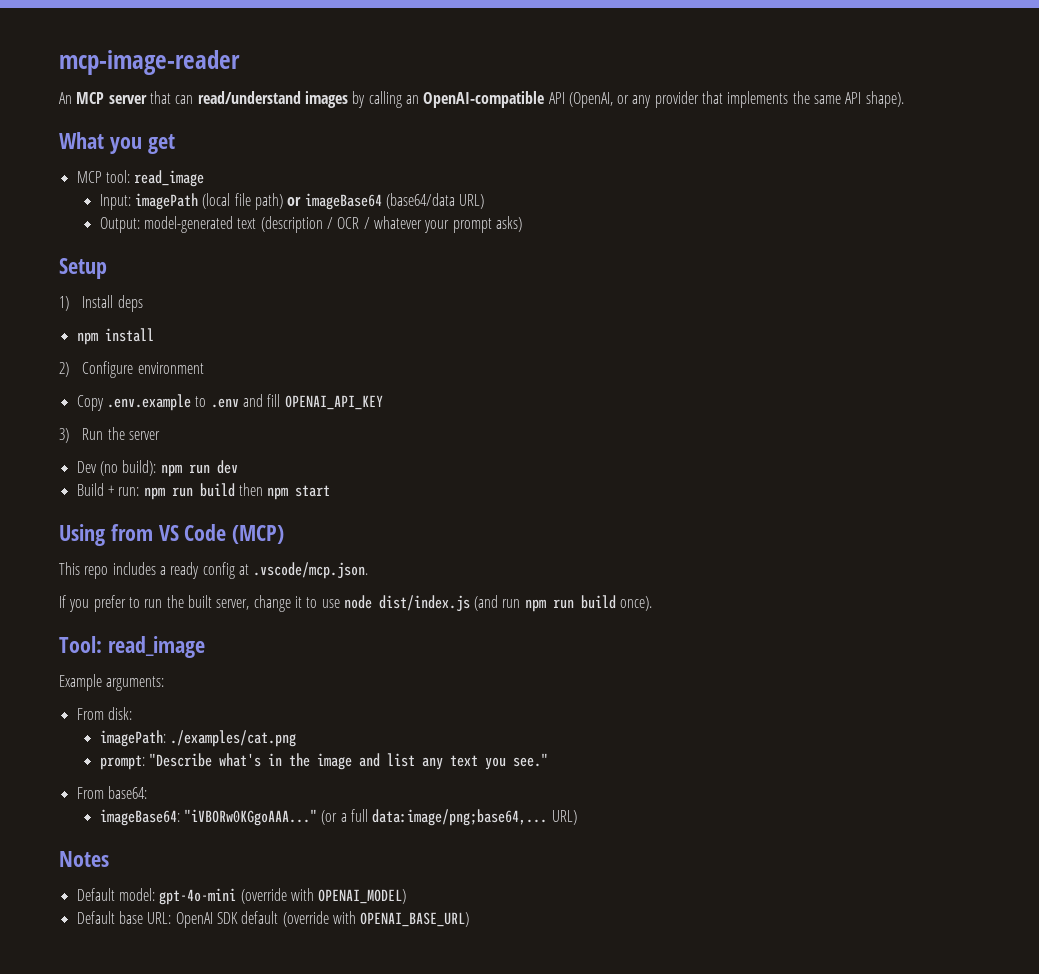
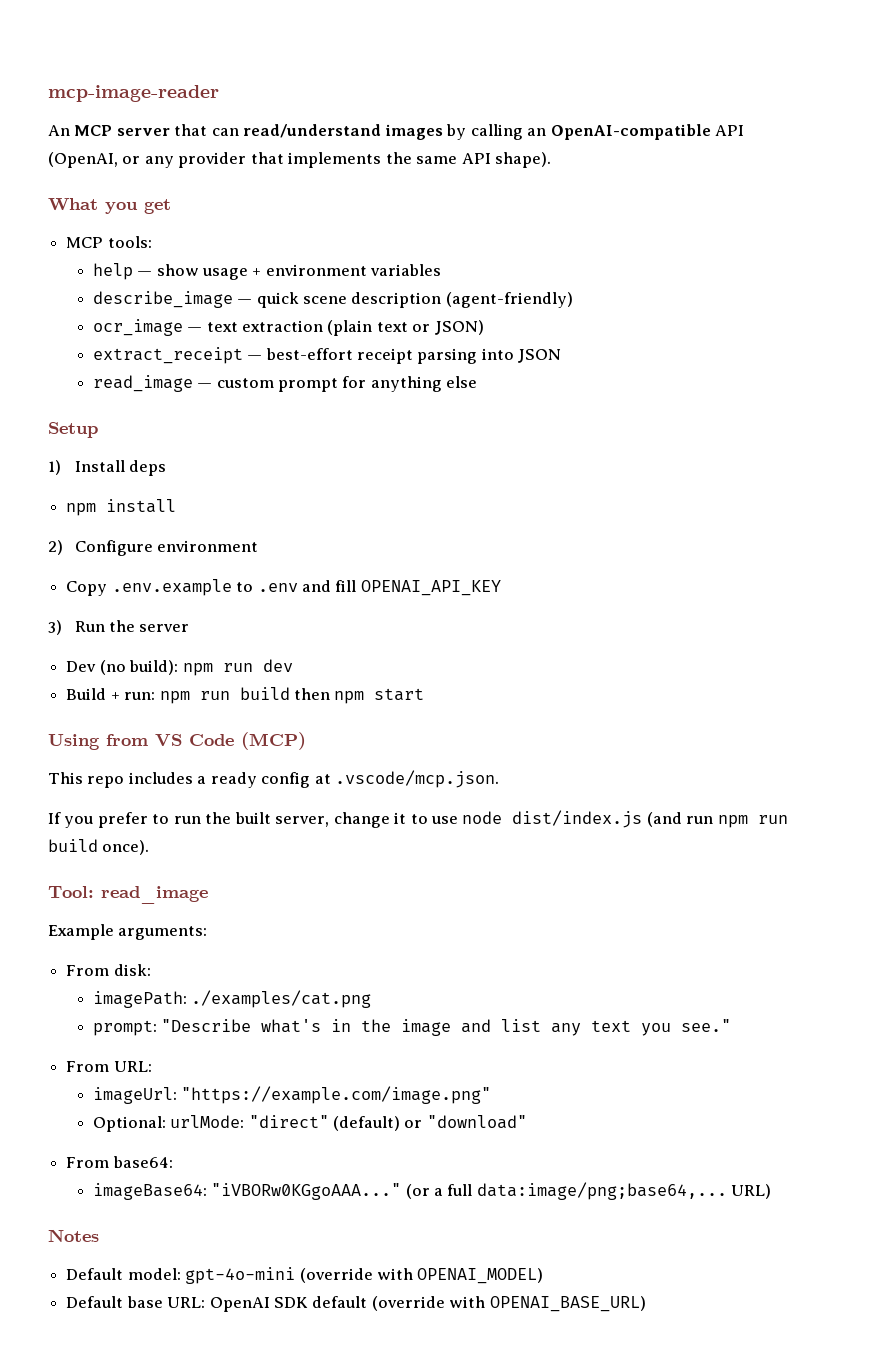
[105,170,205,187] [99,193,485,210] [99,216,522,233] tool: read_image // Input: imagePath (local file path) or imageBase64 (base64/data URL) // Output: model-generated text (description / OCR / whatever your prompt asks) -> [107,236,152,248] [92,263,442,280] [92,291,573,308] [92,319,484,336] [92,347,562,364] [92,375,478,392] tools: // help — show usage + environment variables // describe_image — quick scene description (agent-friendly) // ocr_image — text extraction (plain text or JSON) // extract_receipt — best-effort receipt parsing into JSON // read_image — custom prompt for anything else
(549, 760) none -> [66,1061,152,1072] [92,1086,492,1104] [92,1115,527,1132] // From URL: // imageUrl: "https://example.com/image.png" // Optional: urlMode: "direct" (default) or "download"

